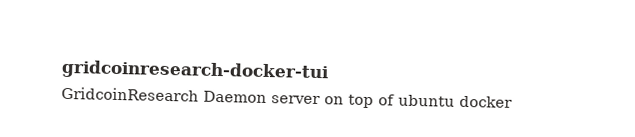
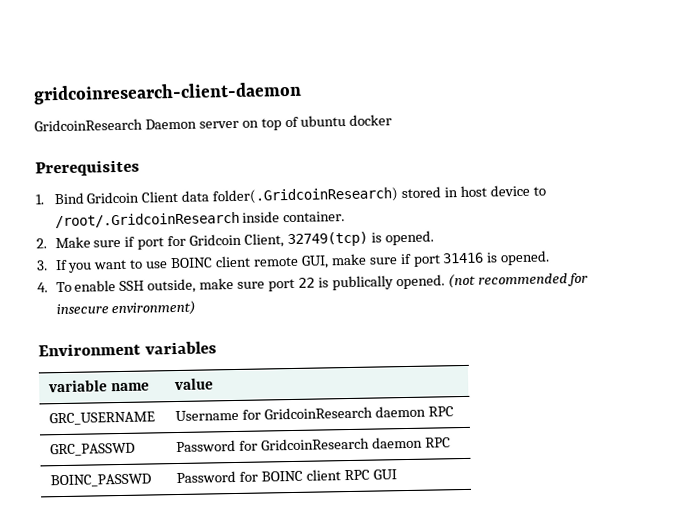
[61,59,330,83] gridcoinresearch-docker-tui -> [33,81,302,105] gridcoinresearch-client-daemon
(513, 101) none -> [35,159,140,177] [35,184,546,205] [54,211,346,229] [36,230,434,250] [36,250,551,273] [37,272,589,294] [55,300,197,317] [38,341,218,357] [48,379,150,393] [174,377,215,391] [49,411,156,426] [175,405,454,422] [50,442,136,457] [176,436,451,453] [50,473,152,488] [176,469,397,484] // Prerequisites // 1. Bind Gridcoin Client data folder(.GridcoinResearch) stored in host device to /root/.GridcoinResearch inside container. // 2. Make sure if port for Gridcoin Client, 32749(tcp) is opened. // 3. If you want to use BOINC client remote GUI, make sure if port 31416 is opened. // 4. To enable SSH outside, make sure port 22 is publically opened. (not recommended for insecure environment) // Environment variables // variable name | value // GRC_USERNAME | Username for GridcoinResearch daemon RPC // GRC_PASSWD | Password for GridcoinResearch daemon RPC // BOINC_PASSWD | Password for BOINC client RPC GUI

